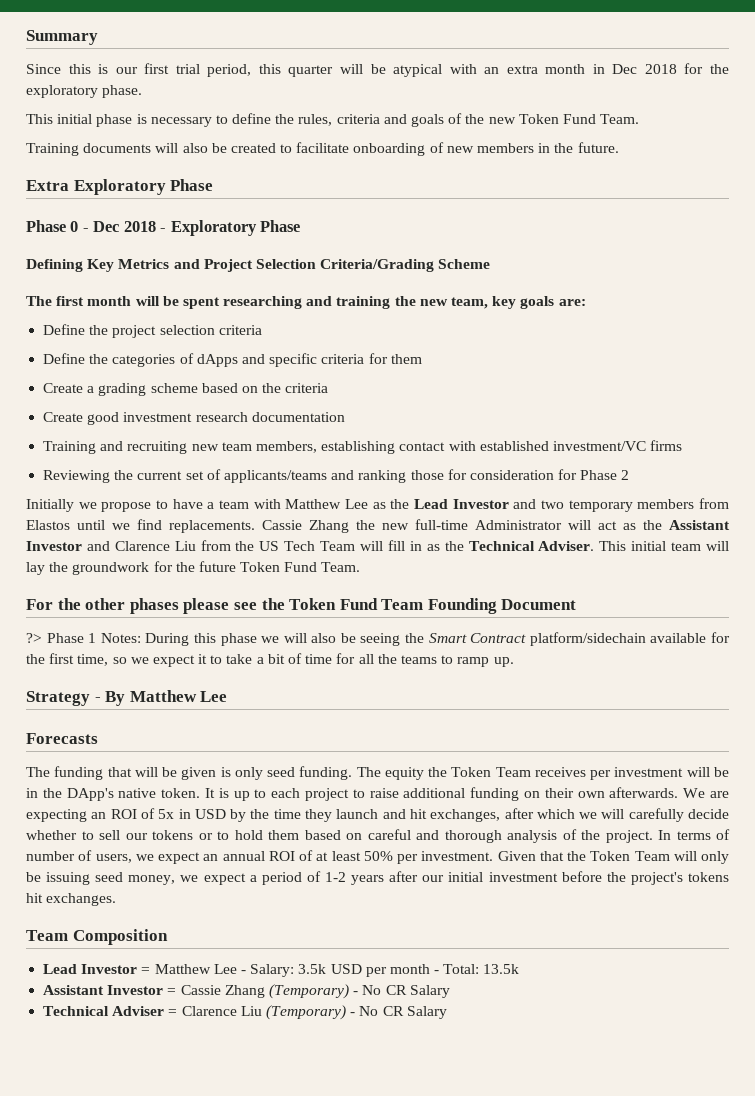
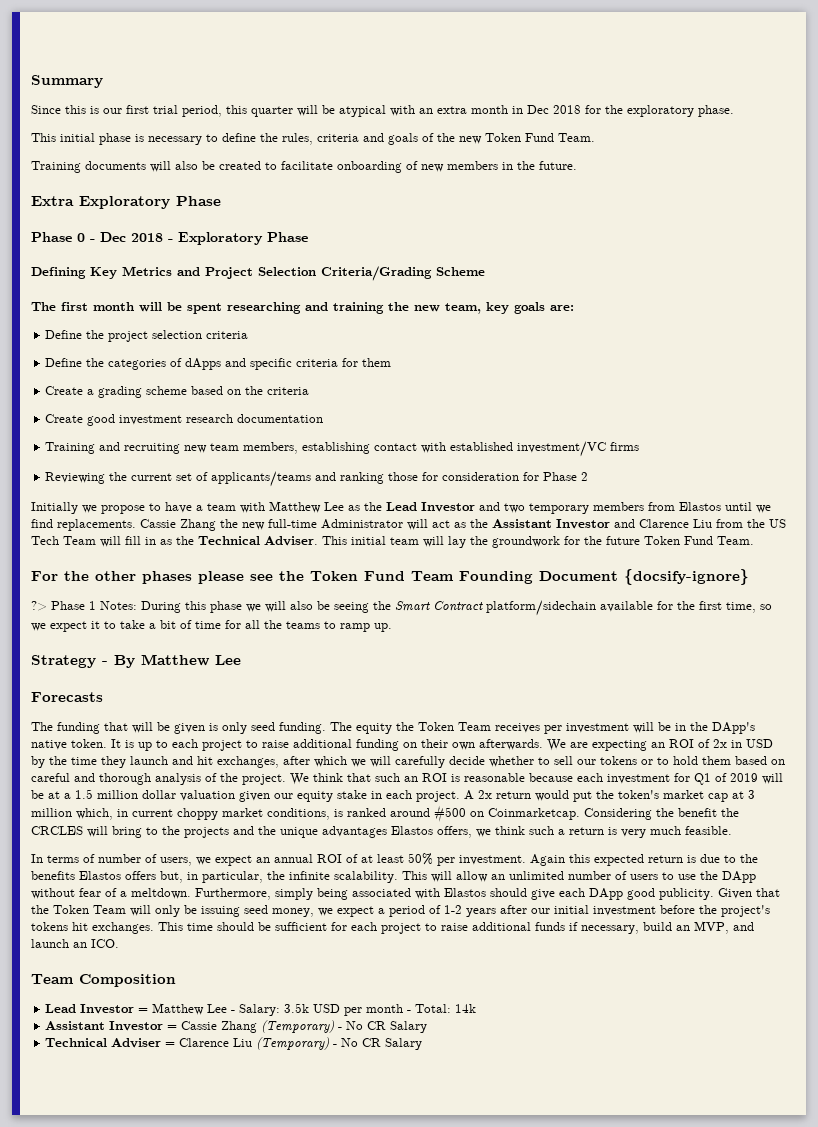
(577, 604) none -> [624,569,749,585] {docsify-ignore}
[158,809,175,819] 5x -> [713,739,727,748] 2x
(653, 836) none -> [290,773,783,785] [31,789,755,802] [31,805,739,822] [31,826,732,838] We think that such an ROI is reasonable because each investment for Q1 of 2019 will be at a 1.5 million dollar valuation given our equity stake in each project. A 2x return would put the token's market cap at 3 million which, in current choppy market conditions, is ranked around #500 on Coinmarketcap. Considering the benefit the CRCLES will bring to the projects and the unique advantages Elastos offers, we think such a return is very much feasible. //
(494, 856) none -> [530,854,758,866] [31,871,756,883] [31,888,714,900] Again this expected return is due to the benefits Elastos offers but, in particular, the infinite scalability. This will allow an unlimited number of users to use the DApp without fear of a meltdown. Furthermore, simply being associated with Elastos should give each DApp good publicity.
(117, 899) none -> [158,921,754,934] [31,939,119,948] This time should be sufficient for each project to raise additional funds if necessary, build an MVP, and launch an ICO.
[483,964,520,974] 13.5k -> [455,1004,477,1013] 14k

